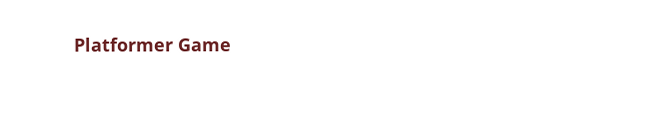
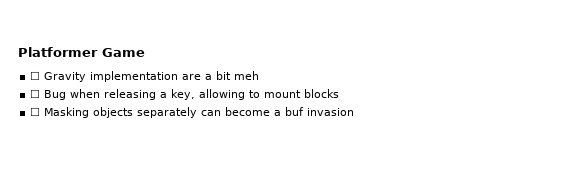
(231, 45) none -> [30,71,260,82] [30,89,340,100] [30,107,355,118] // ☐ Gravity implementation are a bit meh // ☐ Bug when releasing a key, allowing to mount blocks // ☐ Masking objects separately can become a buf invasion

